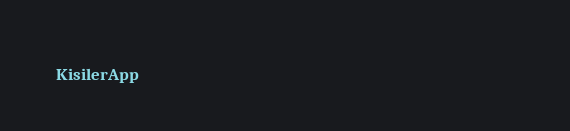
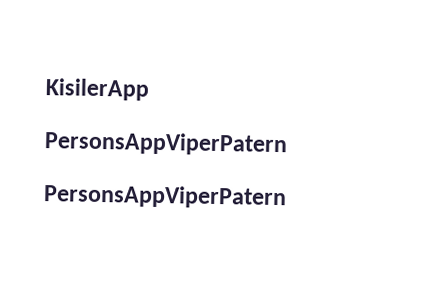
(139, 75) none -> [44,131,288,157] [43,184,287,210] // PersonsAppViperPatern // PersonsAppViperPatern

